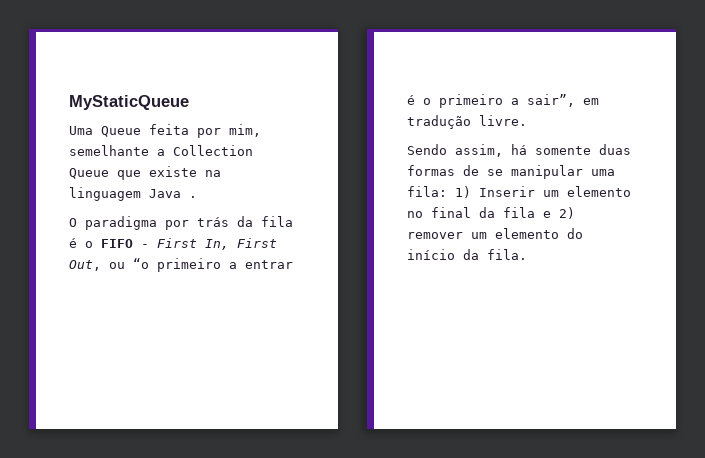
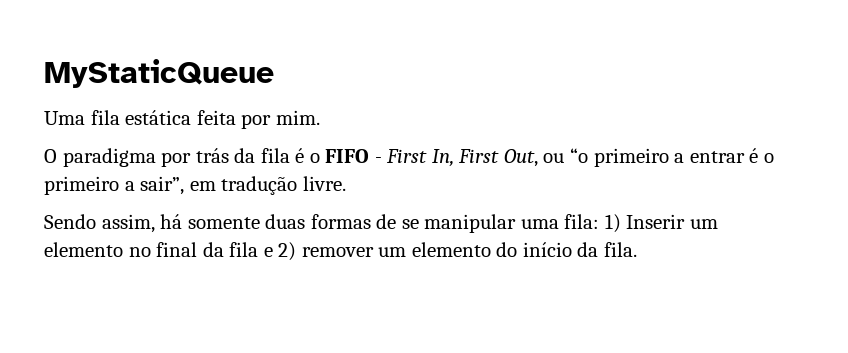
[101,124,261,138] [69,145,253,156] [69,166,221,180] [69,187,197,201] Queue feita por mim, semelhante a Collection Queue que existe na linguagem Java . -> [90,110,320,129] fila estática feita por mim.

